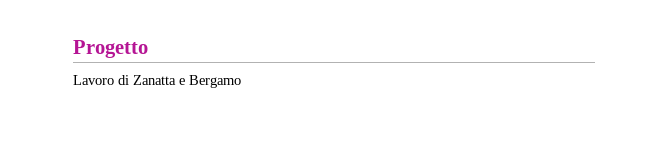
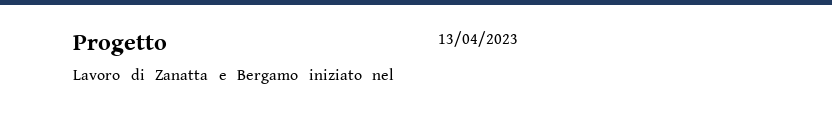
(241, 81) none -> [308,68,394,80] [438,31,518,47] iniziato nel 13/04/2023

